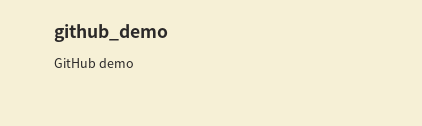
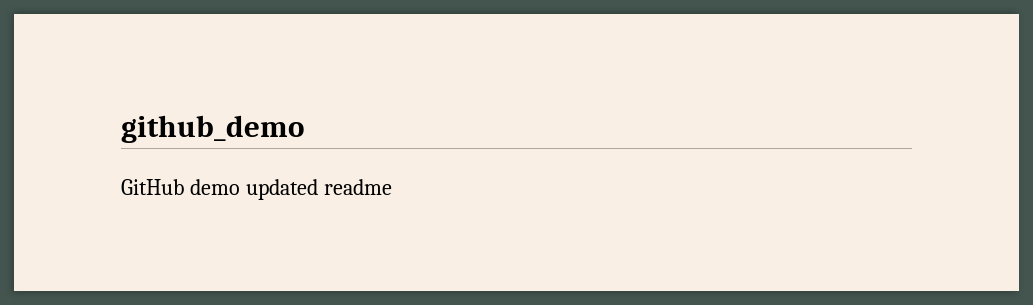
(135, 63) none -> [245,179,392,200] updated readme

